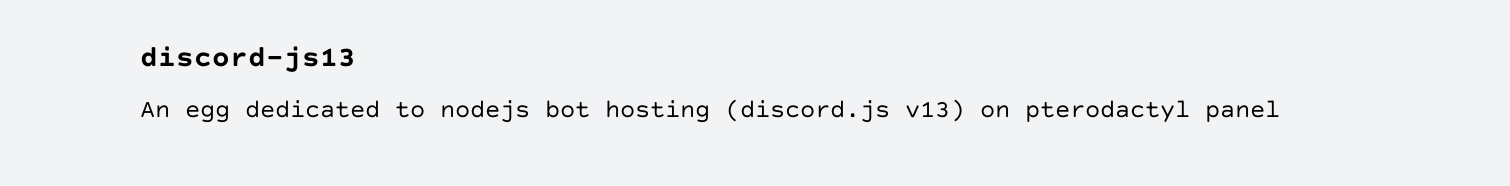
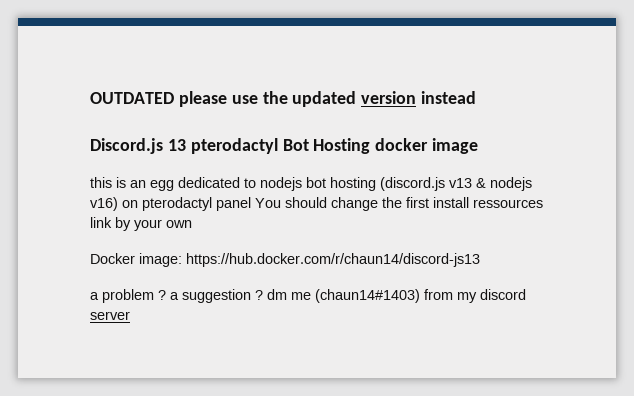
[140,46,356,72] [140,101,170,118] discord-js13 // An -> [90,91,477,107] [90,138,479,154] [90,177,146,188] OUTDATED please use the updated version instead // Discord.js 13 pterodactyl Bot Hosting docker image // this is an
[905,99,1280,123] v13) on pterodactyl panel -> [449,177,532,191] [90,197,543,211] [90,217,192,231] [90,253,480,267] [90,289,526,303] [90,311,130,320] v13 & nodejs v16) on pterodactyl panel You should change the first install ressources link by your own // Docker image: https://hub.docker.com/r/chaun14/discord-js13 // a problem ? a suggestion ? dm me (chaun14#1403) from my discord server

